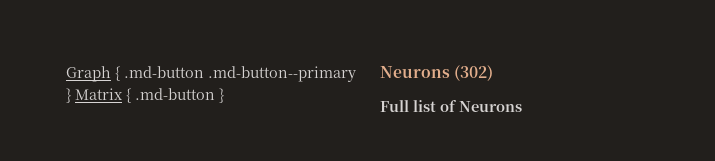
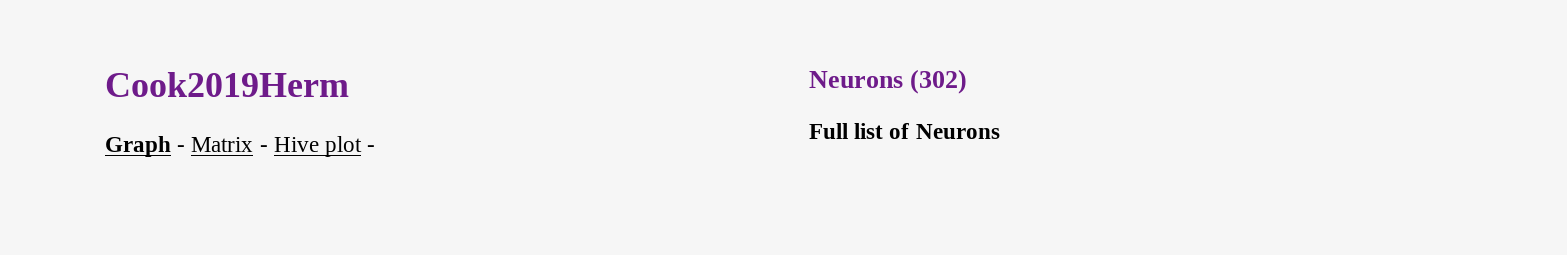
[66,66,356,82] [66,88,224,103] Graph { .md-button .md-button--primary } Matrix { .md-button } -> [105,72,349,97] [105,136,376,157] Cook2019Herm // Graph - Matrix - Hive plot -

